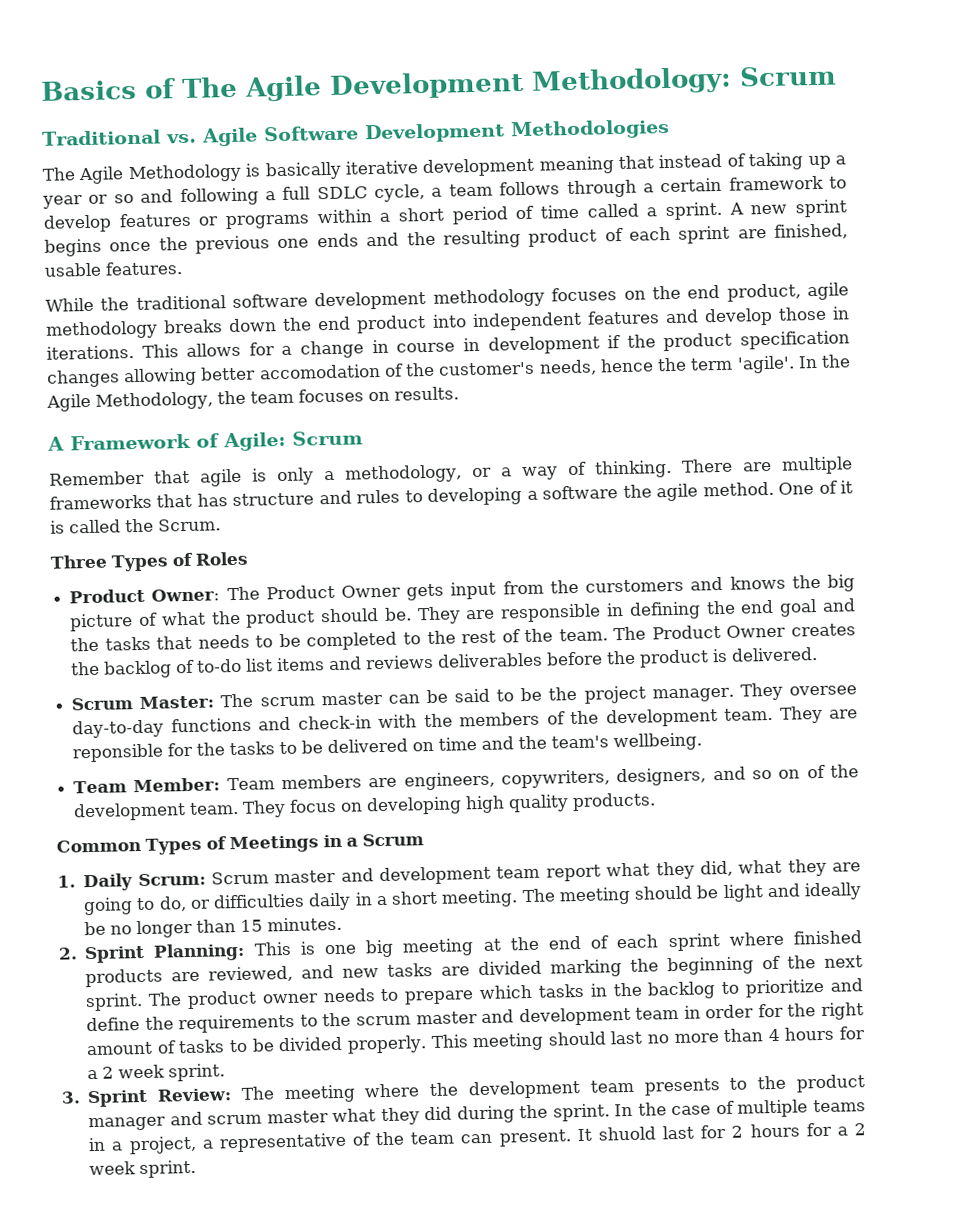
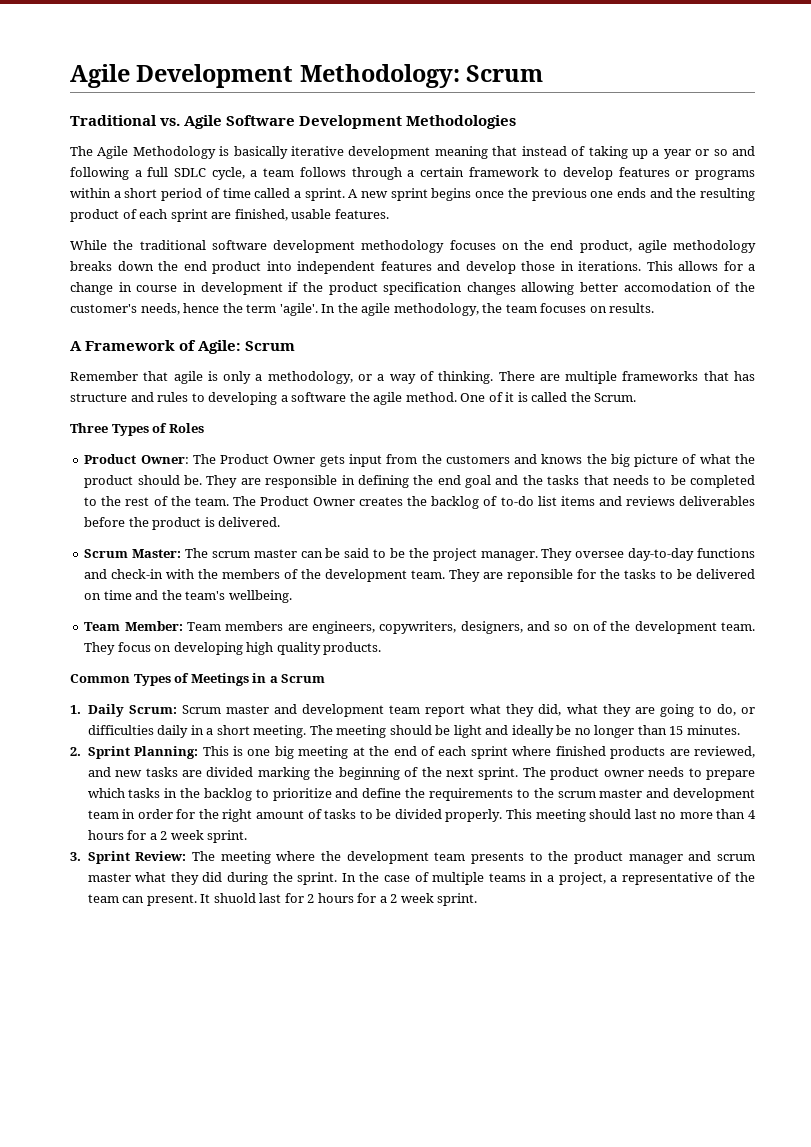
[41,76,238,101] Basics of The -> (70, 76) none
[46,391,213,412] Agile Methodology, -> [361,303,479,316] agile methodology,
[585,578,685,593] curstomers -> [445,455,510,464] customers

